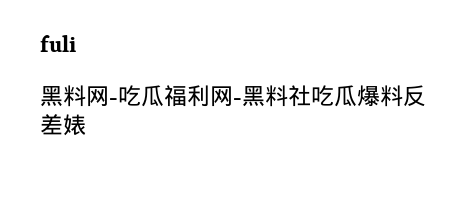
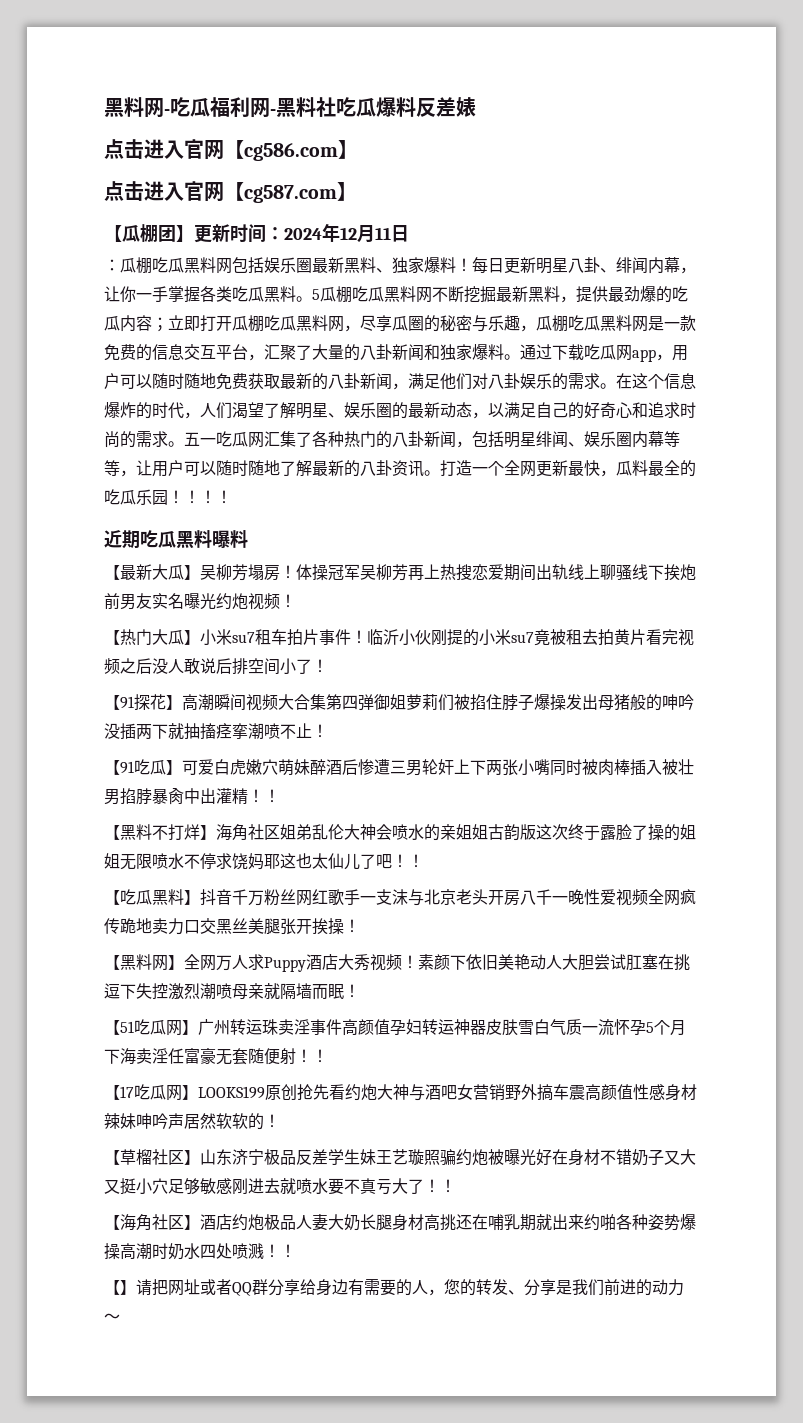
[40,35,76,52] fuli // -> (104, 107) none
(86, 125) none -> [104,139,358,161] [104,181,357,203] [104,223,409,243] [104,257,696,274] [104,286,688,303] [104,315,696,332] [104,344,688,362] [104,373,696,390] [104,402,696,419] [104,431,680,448] [104,460,696,477] [104,489,232,505] [104,530,248,549] [104,564,696,581] [104,593,296,610] [104,629,694,646] [104,658,328,675] [104,694,694,711] [104,723,328,740] [104,759,694,776] [104,788,280,805] [104,824,696,841] [104,853,424,870] [104,889,696,906] [104,918,360,935] [104,954,690,972] [104,983,360,1000] [104,1019,686,1036] [104,1048,328,1065] [104,1084,697,1101] [104,1113,280,1130] [104,1149,696,1166] [104,1178,456,1195] [104,1214,696,1231] [104,1243,296,1260] [104,1279,684,1296] [104,1313,120,1322] // 点击进入官网【cg586.com】 // 点击进入官网【cg587.com】 // 【瓜棚团】更新时间：2024年12月11日 // ：瓜棚吃瓜黑料网包括娱乐圈最新黑料、独家爆料！每日更新明星八卦、绯闻内幕，让你一手掌握各类吃瓜黑料。5瓜棚吃瓜黑料网不断挖掘最新黑料，提供最劲爆的吃瓜内容；立即打开瓜棚吃瓜黑料网，尽享瓜圈的秘密与乐趣，瓜棚吃瓜黑料网是一款免费的信息交互平台，汇聚了大量的八卦新闻和独家爆料。通过下载吃瓜网app，用户可以随时随地免费获取最新的八卦新闻，满足他们对八卦娱乐的需求。在这个信息爆炸的时代，人们渴望了解明星、娱乐圈的最新动态，以满足自己的好奇心和追求时尚的需求。五一吃瓜网汇集了各种热门的八卦新闻，包括明星绯闻、娱乐圈内幕等等，让用户可以随时随地了解最新的八卦资讯。打造一个全网更新最快，瓜料最全的吃瓜乐园！！！！ // 近期吃瓜黑料曝料 // 【最新大瓜】吴柳芳塌房！体操冠军吴柳芳再上热搜恋爱期间出轨线上聊骚线下挨炮前男友实名曝光约炮视频！ // 【热门大瓜】小米su7租车拍片事件！临沂小伙刚提的小米su7竟被租去拍黄片看完视频之后没人敢说后排空间小了！ // 【91探花】高潮瞬间视频大合集第四弹御姐萝莉们被掐住脖子爆操发出母猪般的呻吟没插两下就抽搐痉挛潮喷不止！ // 【91吃瓜】可爱白虎嫩穴萌妹醉酒后惨遭三男轮奸上下两张小嘴同时被肉棒插入被壮男掐脖暴肏中出灌精！！ // 【黑料不打烊】海角社区姐弟乱伦大神会喷水的亲姐姐古韵版这次终于露脸了操的姐姐无限喷水不停求饶妈耶这也太仙儿了吧！！ // 【吃瓜黑料】抖音千万粉丝网红歌手一支沫与北京老头开房八千一晚性爱视频全网疯传跪地卖力口交黑丝美腿张开挨操！ // 【黑料网】全网万人求Puppy酒店大秀视频！素颜下依旧美艳动人大胆尝试肛塞在挑逗下失控激烈潮喷母亲就隔墙而眠！ // 【51吃瓜网】广州转运珠卖淫事件高颜值孕妇转运神器皮肤雪白气质一流怀孕5个月下海卖淫任富豪无套随便射！！ // 【17吃瓜网】LOOKS199原创抢先看约炮大神与酒吧女营销野外搞车震高颜值性感身材辣妹呻吟声居然软软的！ // 【草榴社区】山东济宁极品反差学生妹王艺璇照骗约炮被曝光好在身材不错奶子又大又挺小穴足够敏感刚进去就喷水要不真亏大了！！ // 【海角社区】酒店约炮极品人妻大奶长腿身材高挑还在哺乳期就出来约啪各种姿势爆操高潮时奶水四处喷溅！！ // 【】请把网址或者QQ群分享给身边有需要的人，您的转发、分享是我们前进的动力～

